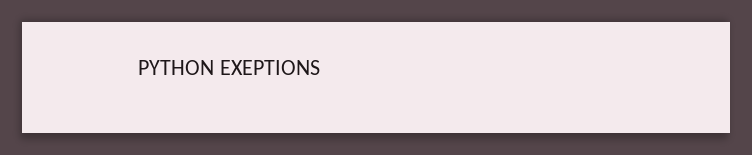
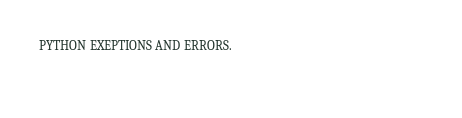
(320, 67) none -> [155,40,232,50] AND ERRORS.

